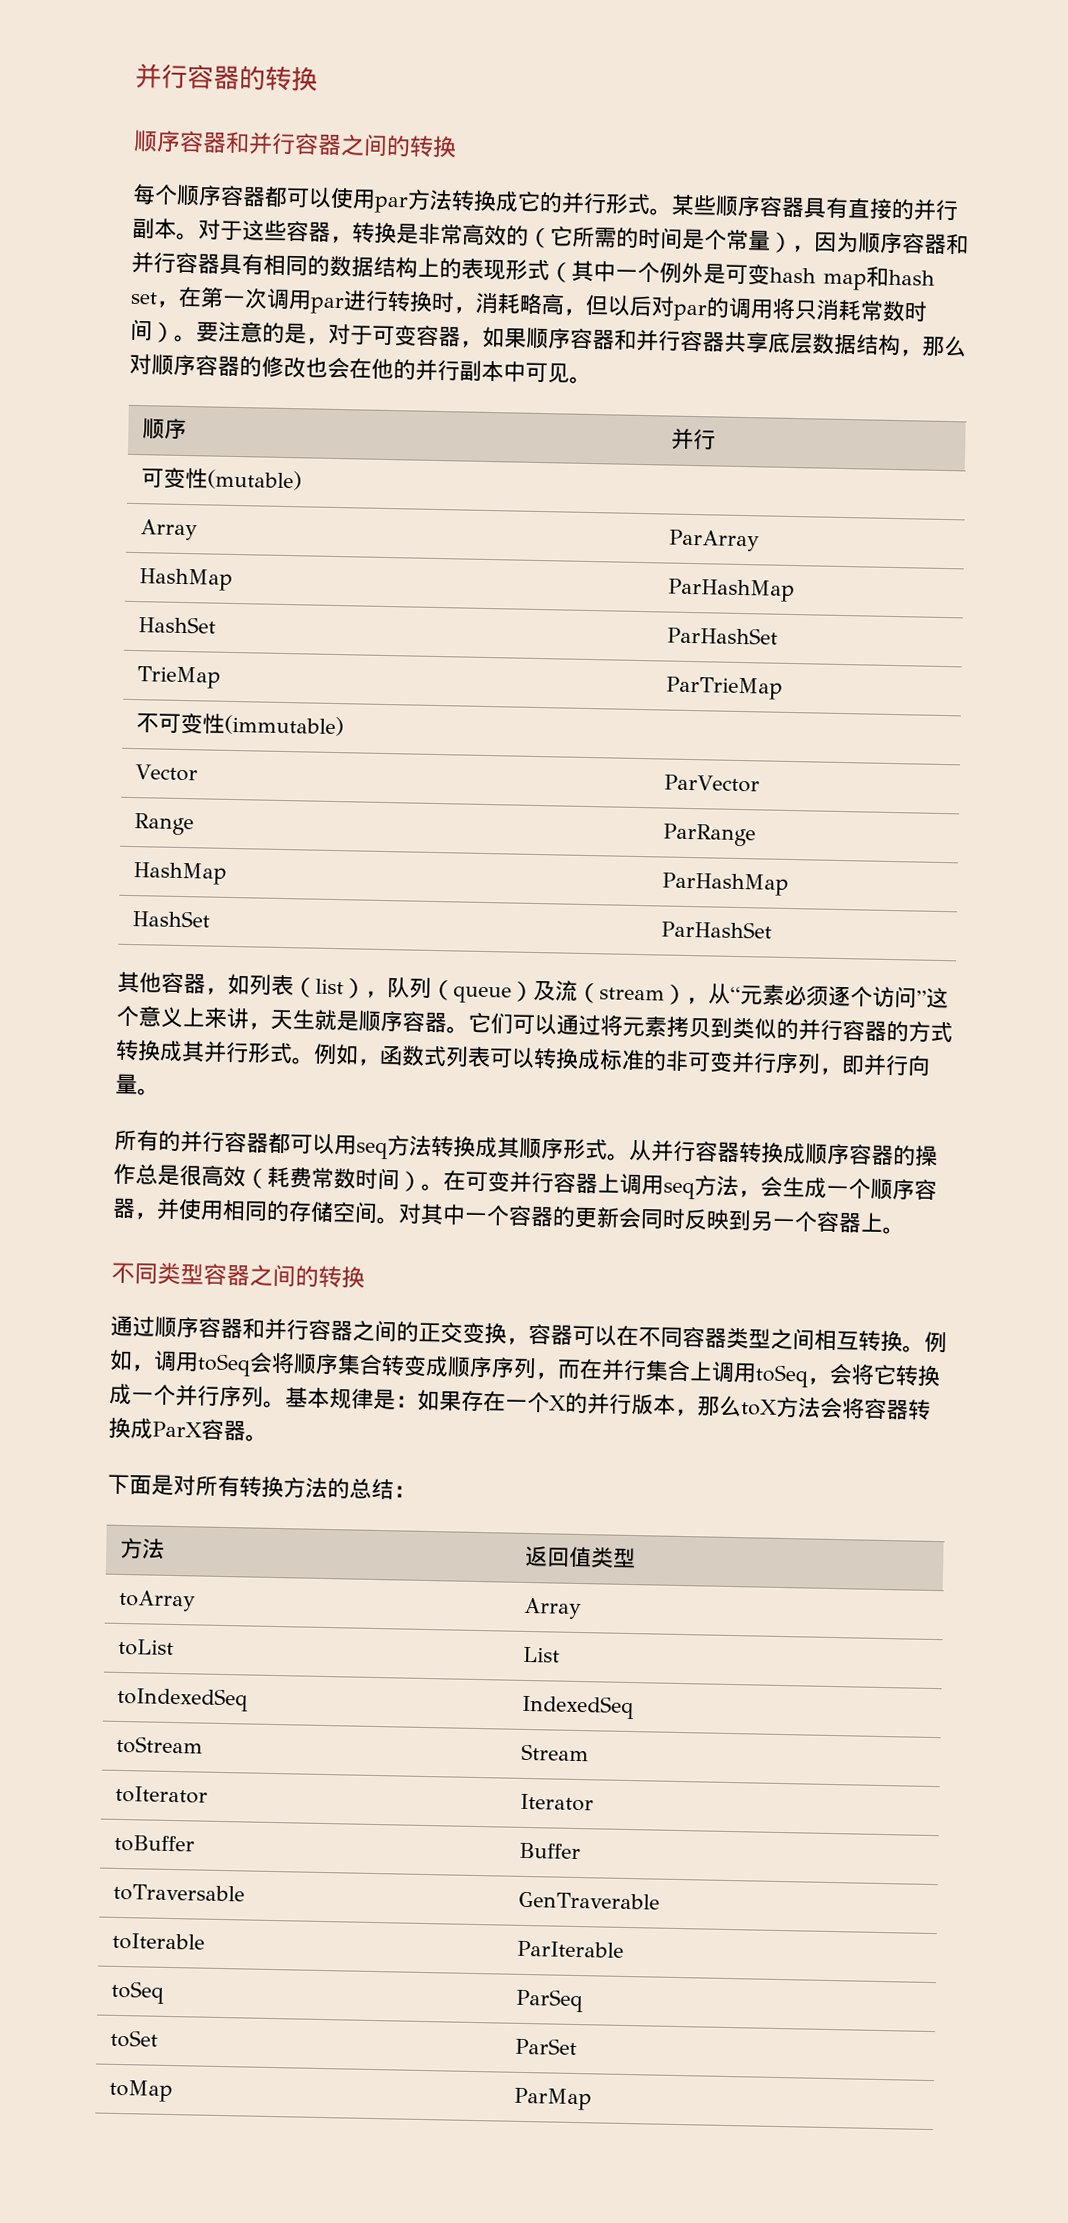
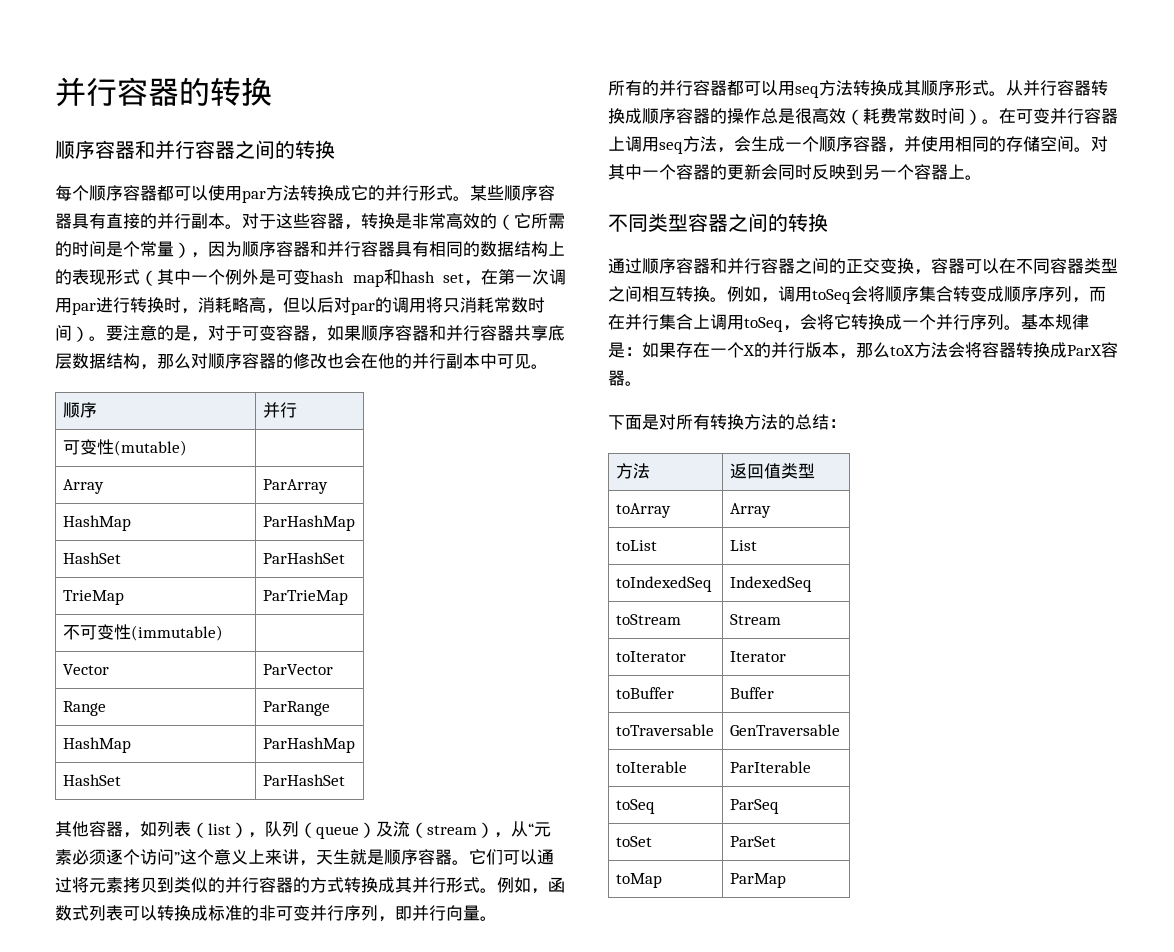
[517,1891,660,1910] GenTraverable -> [729,724,840,736] GenTraversable

